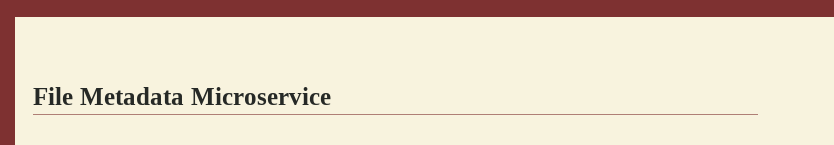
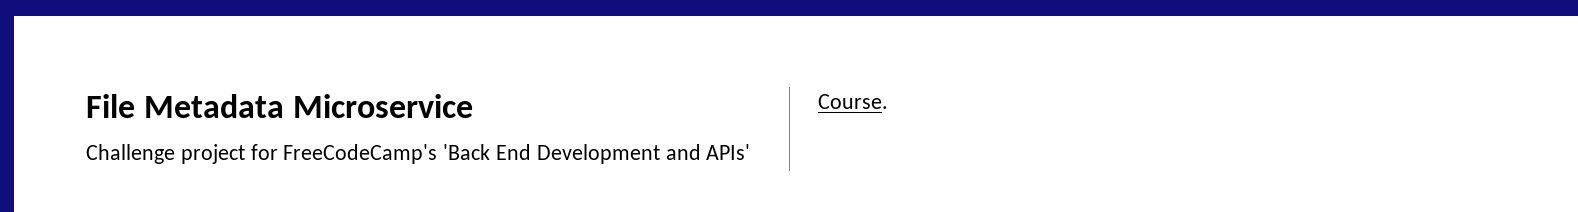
(331, 96) none -> [86,144,751,164] [818,94,888,109] // Challenge project for FreeCodeCamp's 'Back End Development and APIs' Course.

